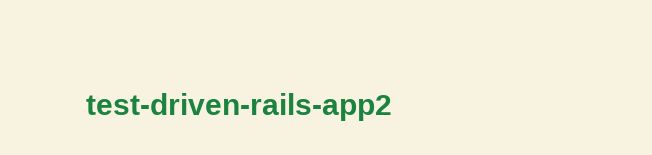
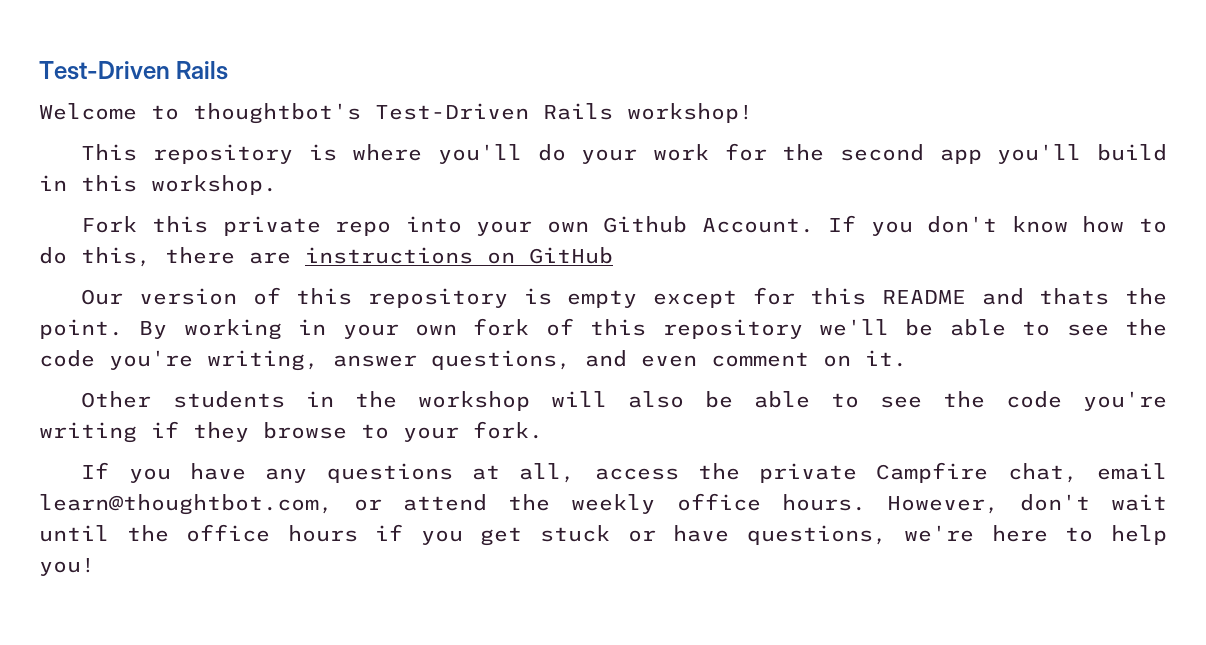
[86,93,392,121] test-driven-rails-app2 -> [39,61,229,80] [39,103,753,124] [81,143,1168,164] [39,175,277,195] [81,215,1168,236] [39,247,613,267] [81,287,1168,308] [39,318,1167,340] [39,350,907,371] [81,391,1167,411] [39,421,543,443] [81,462,1168,483] [39,493,1167,515] [39,524,1167,546] [39,558,95,576] Test-Driven Rails // Welcome to thoughtbot's Test-Driven Rails workshop! // This repository is where you'll do your work for the second app you'll build in this workshop. // Fork this private repo into your own Github Account. If you don't know how to do this, there are instructions on GitHub // Our version of this repository is empty except for this README and thats the point. By working in your own fork of this repository we'll be able to see the code you're writing, answer questions, and even comment on it. // Other students in the workshop will also be able to see the code you're writing if they browse to your fork. // If you have any questions at all, access the private Campfire chat, email learn@thoughtbot.com, or attend the weekly office hours. However, don't wait until the office hours if you get stuck or have questions, we're here to help you!

